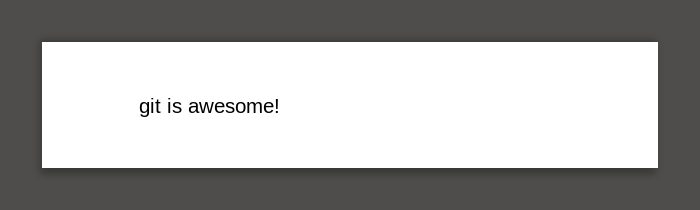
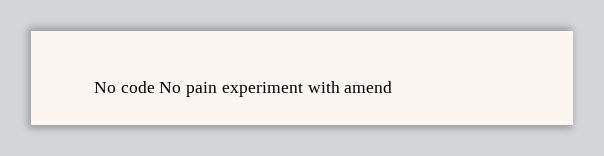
[139,98,280,117] git is awesome! -> [94,81,393,97] No code No pain experiment with amend

